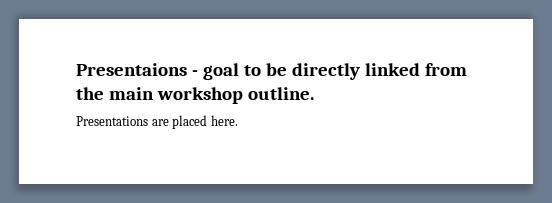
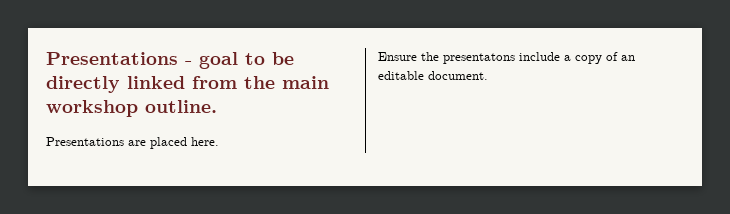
[76,63,187,76] Presentaions -> [46,52,178,65] Presentations
(238, 120) none -> [378,52,635,64] [378,71,488,80] // Ensure the presentatons include a copy of an editable document.

